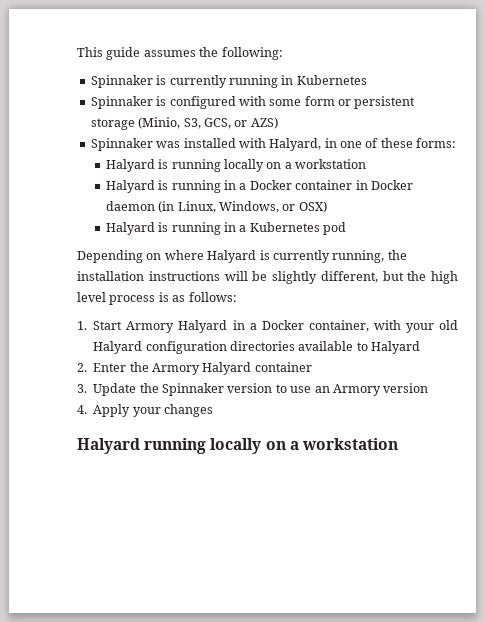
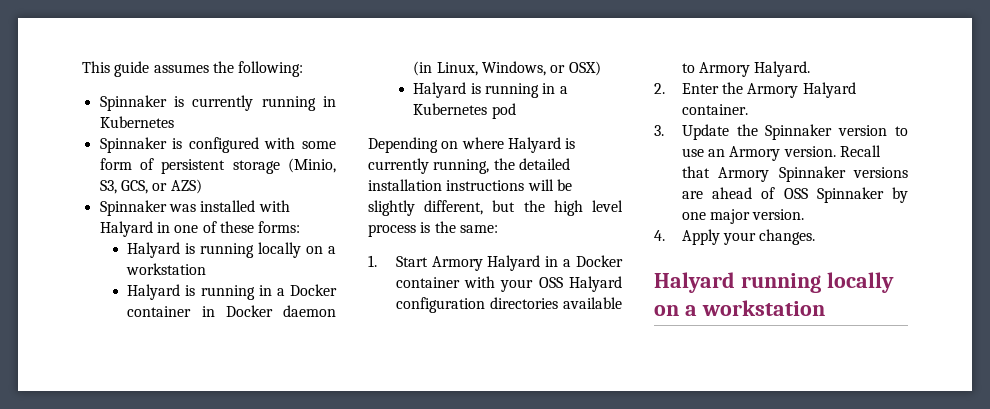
[338,99,351,106] or -> [139,158,154,170] of
[269,138,322,151] Halyard, -> [99,221,153,237] Halyard
(407, 255) none -> [518,158,570,170] detailed
[172,292,237,302] as follows: -> [434,221,498,233] the same:
[308,320,369,332] container, -> [395,277,460,288] container
[439,320,458,330] old -> [538,277,563,288] OSS
[371,341,421,354] Halyard -> [699,61,811,77] Armory Halyard.
[254,362,312,372] container -> [681,104,748,115] container.
[383,383,429,393] version -> [783,145,882,157] [681,166,908,182] [681,187,908,203] [681,209,805,224] version. Recall that Armory Spinnaker versions are ahead of OSS Spinnaker by one major version.
[164,404,213,417] changes -> [759,229,816,245] changes.

